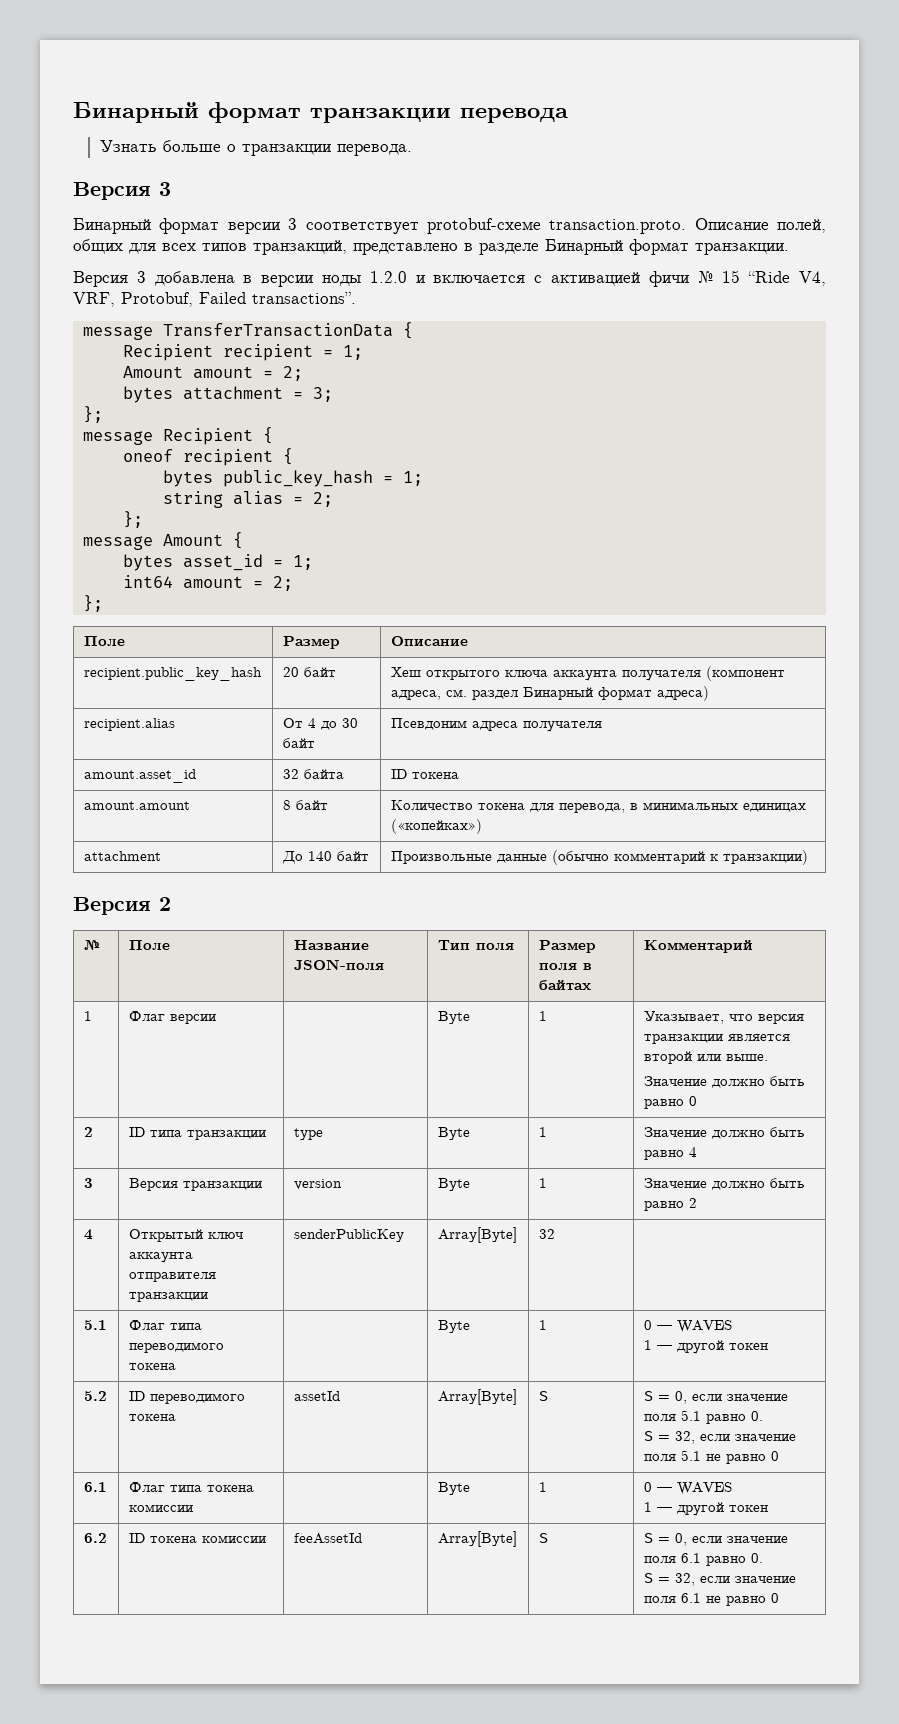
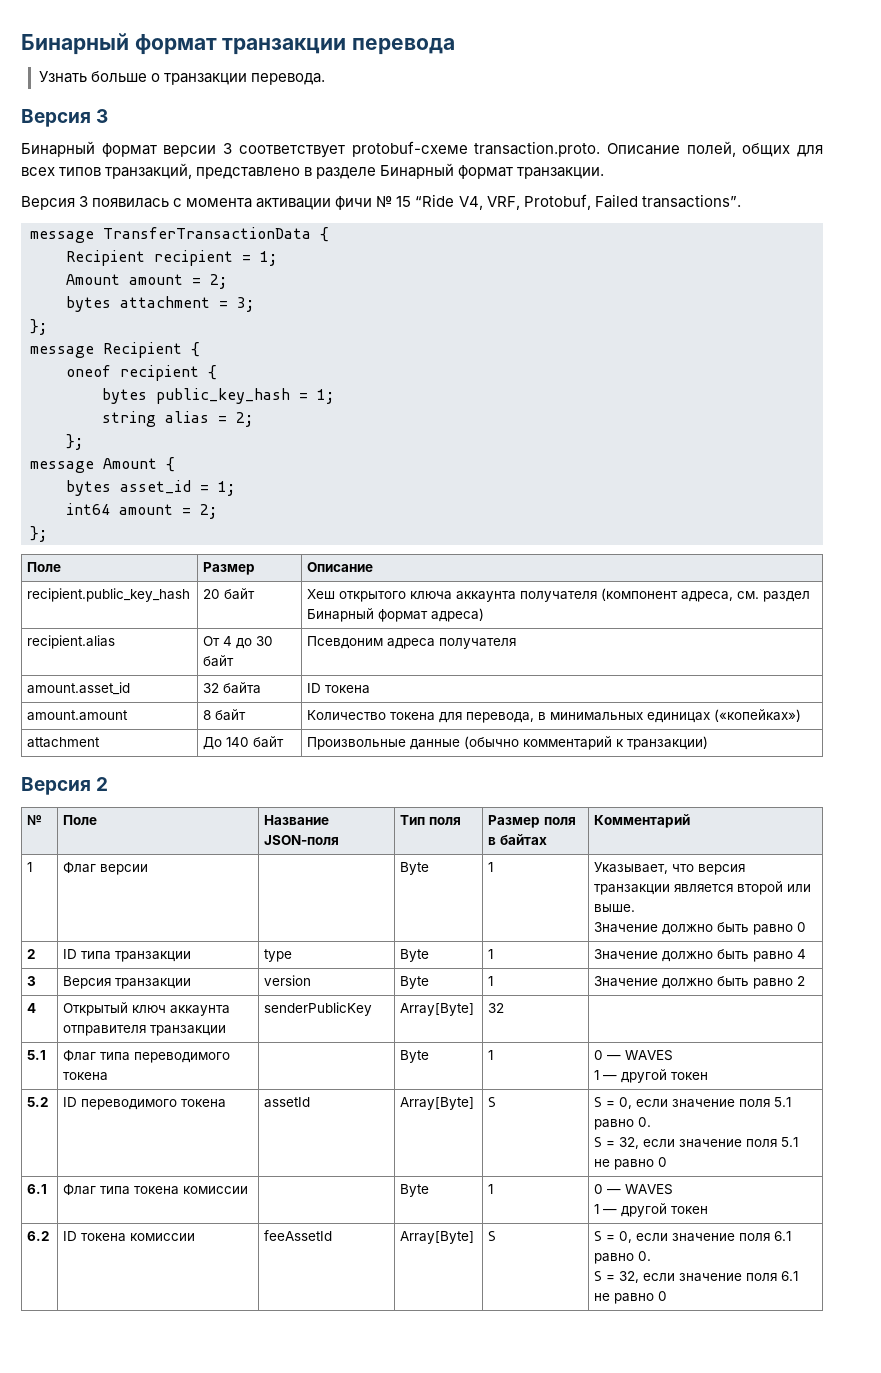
[154,271,640,287] добавлена в версии ноды 1.2.0 и включается с активацией -> [92,198,332,210] появилась с момента активации

